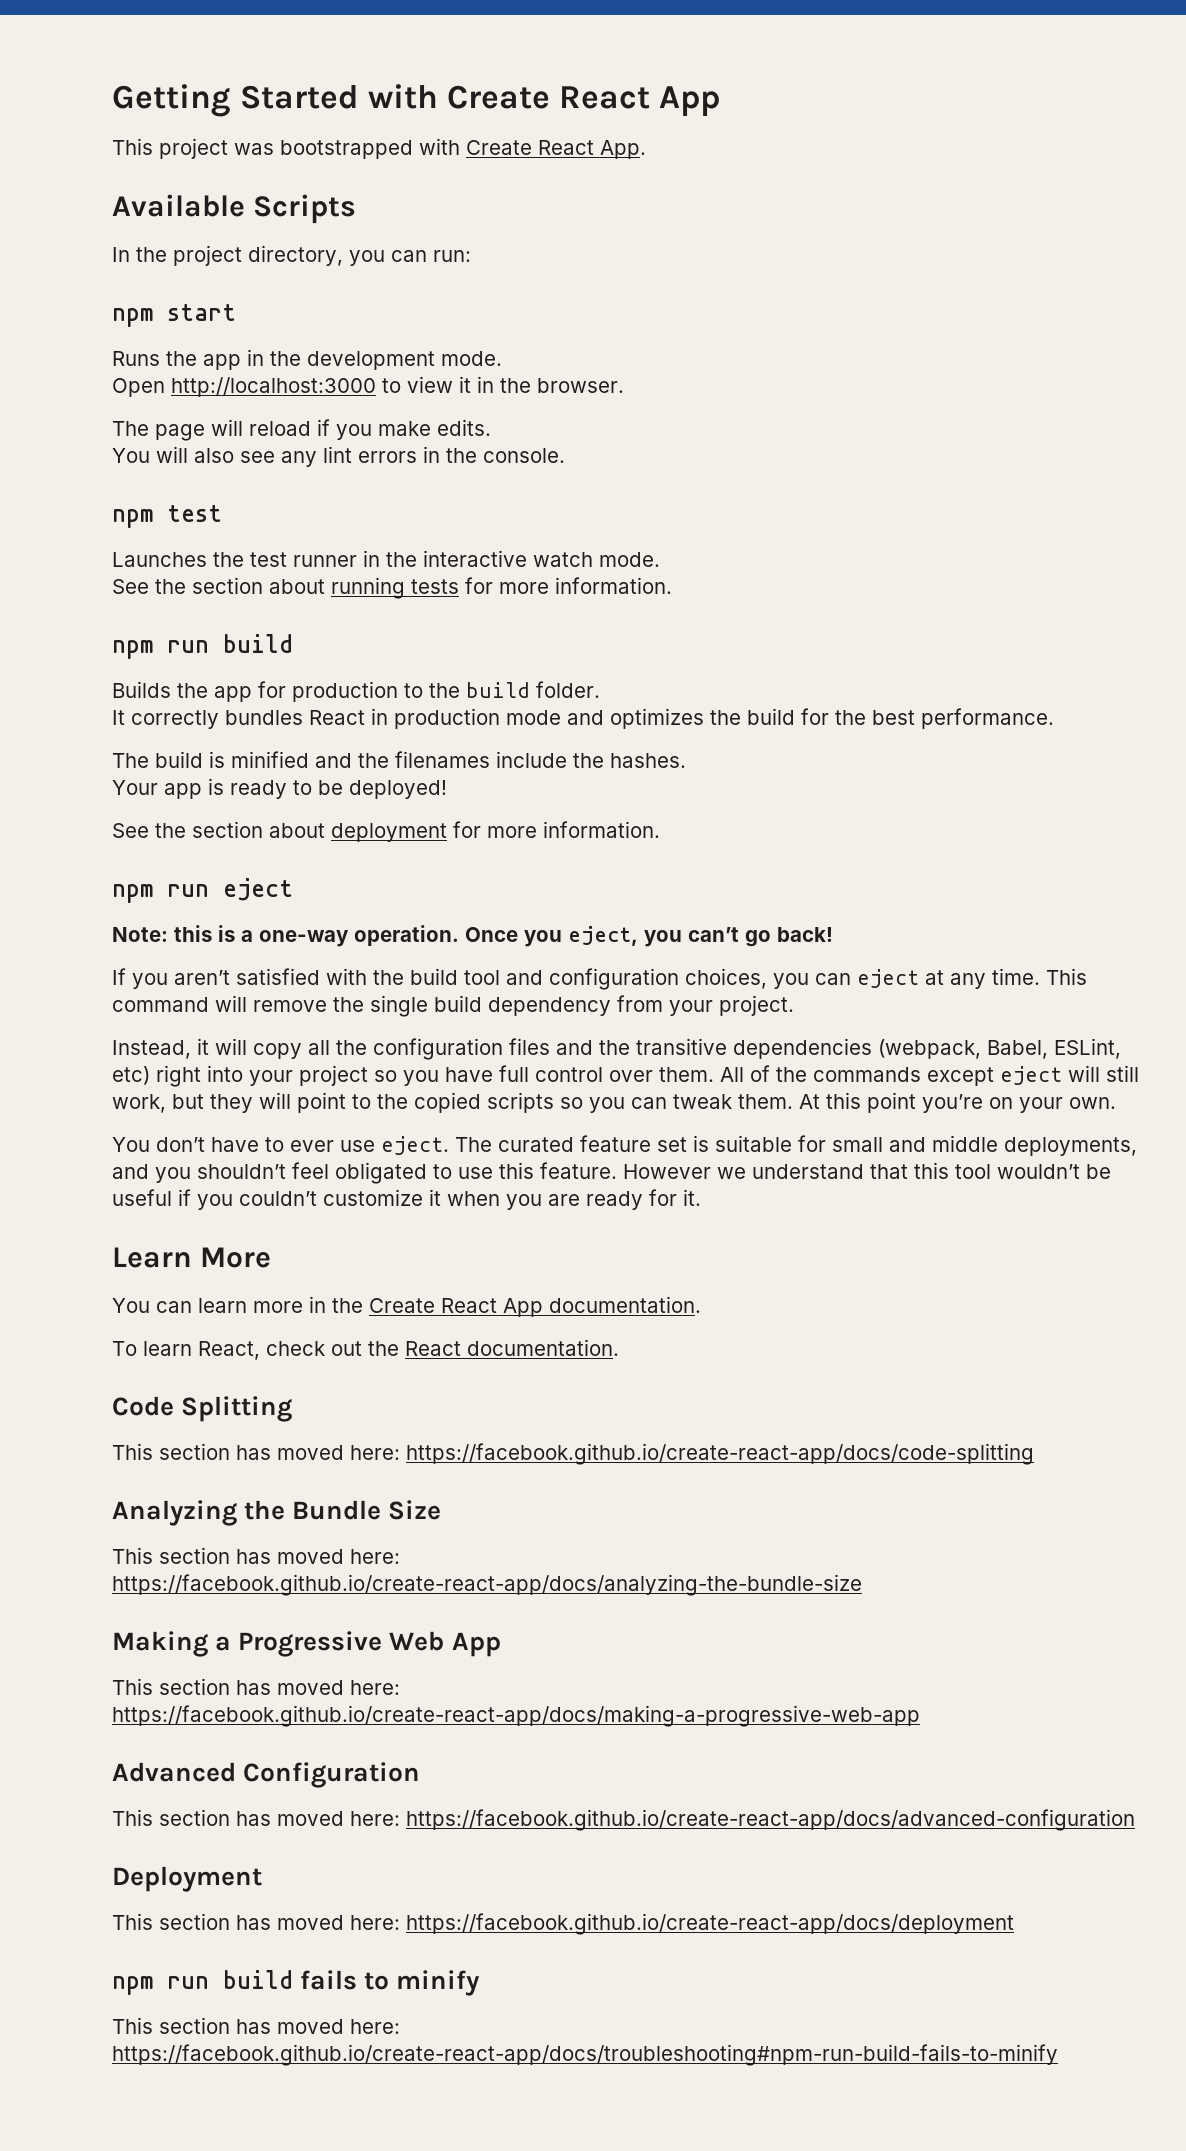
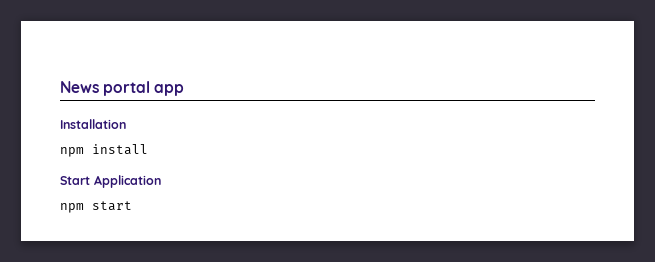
[112,84,721,117] [112,138,646,159] [112,194,357,224] [112,245,471,266] [112,304,236,327] [112,349,502,370] [112,376,624,397] [112,419,491,441] [112,446,565,467] [112,505,222,528] [112,550,660,567] [112,577,672,599] [112,634,293,659] [112,681,600,702] [112,708,1054,729] [112,751,686,768] [112,778,447,799] [112,821,660,842] [112,878,293,903] [112,925,833,947] [112,968,1087,990] [112,995,794,1017] [112,1038,1121,1060] [112,1065,1139,1087] [112,1092,1116,1113] [112,1135,1137,1156] [112,1162,1111,1184] [112,1189,701,1210] [112,1247,272,1268] [112,1296,701,1317] [112,1339,619,1360] [112,1396,293,1422] [112,1443,1034,1465] [112,1500,442,1526] [112,1547,400,1564] [112,1574,862,1596] [112,1631,501,1657] [112,1678,400,1695] [112,1705,920,1727] [112,1762,421,1788] [112,1809,1135,1831] [112,1866,262,1892] [112,1913,1014,1935] [112,1970,481,1996] [112,2017,400,2034] [112,2044,1058,2066] Getting Started with Create React App // This project was bootstrapped with Create React App. // Available Scripts // In the project directory, you can run: // npm start // Runs the app in the development mode. // Open http://localhost:3000 to view it in the browser. // The page will reload if you make edits. // You will also see any lint errors in the console. // npm test // Launches the test runner in the interactive watch mode. // See the section about running tests for more information. // npm run build // Builds the app for production to the build folder. // It correctly bundles React in production mode and optimizes the build for the best performance. // The build is minified and the filenames include the hashes. // Your app is ready to be deployed! // See the section about deployment for more information. // npm run eject // Note: this is a one-way operation. Once you eject, you can’t go back! // If you aren’t satisfied with the build tool and configuration choices, you can eject at any time. This command will remove the single build dependency from your project. // Instead, it will copy all the configuration files and the transitive dependencies (webpack, Babel, ESLint, etc) right into your project so you have full control over them. All of the commands except eject will still work, but they will point to the copied scripts so you can tweak them. At this point you’re on your own. // You don’t have to ever use eject. The curated feature set is suitable for small and middle deployments, and you shouldn’t feel obligated to use this feature. However we understand that this tool wouldn’t be useful if you couldn’t customize it when you are ready for it. // Learn More // You can learn more in the Create React App documentation. // To learn React, check out the React documentation. // Code Splitting // This section has moved here: https://facebook.github.io/create-react-app/docs/code-splitting // Analyzing the Bundle Size // This section has moved here: https://facebook.github.io/create-react-app/docs/analyzing-the-bundle-size // Making a Progressive Web App // This section has moved here: https://facebook.github.io/create-react-app/docs/making-a-progressive-web-app // Advanced Configuration // This section has moved here: https://facebook.github.io/create-react-app/docs/advanced-configuration // Deployment // This section has moved here: https://facebook.github.io/create-react-app/docs/deployment // npm run build fails to minify // This section has moved here: https://facebook.github.io/create-react-app/docs/troubleshooting#npm-run-build-fails-to-minify -> [60,81,185,96] [60,119,126,129] [60,144,148,157] [60,175,161,188] [60,201,132,213] News portal app // Installation // npm install // Start Application // npm start

